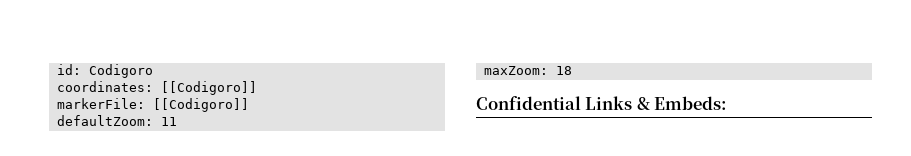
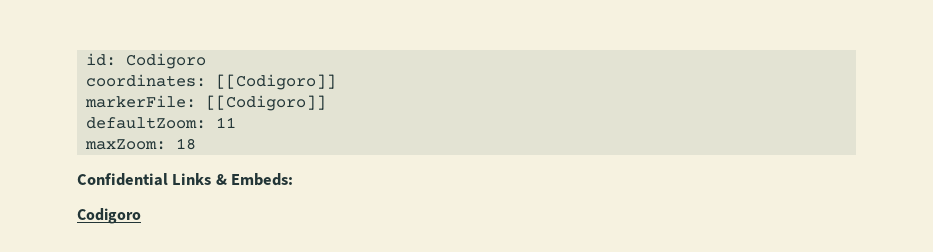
(728, 103) none -> [77,208,141,224] // Codigoro

